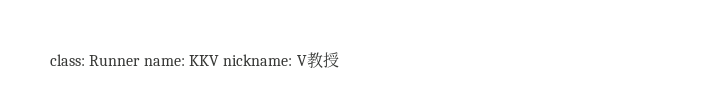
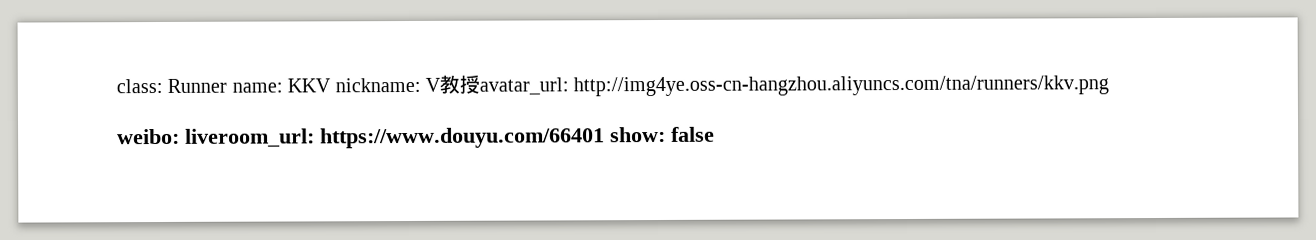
(339, 60) none -> [479,75,1110,97] [117,126,715,149] avatar_url: http://img4ye.oss-cn-hangzhou.aliyuncs.com/tna/runners/kkv.png // weibo: liveroom_url: https://www.douyu.com/66401 show: false

